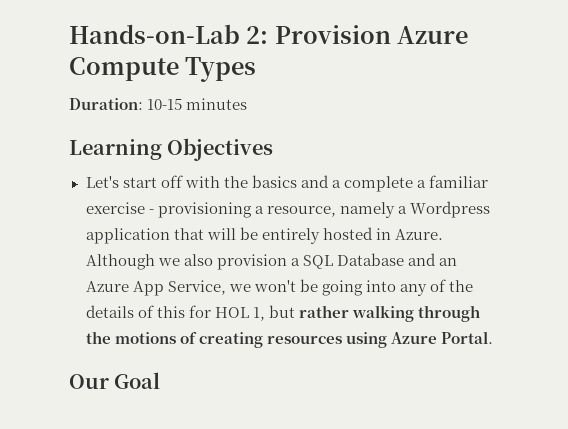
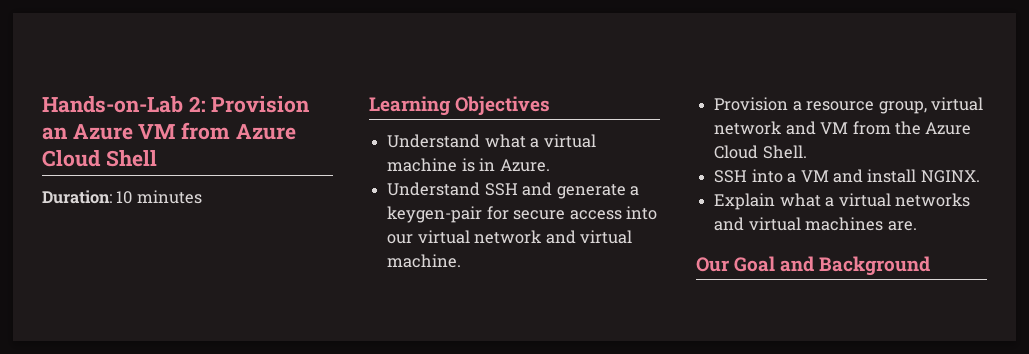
[397,26,469,44] [69,57,257,82] Azure Compute Types -> [42,122,296,140] [42,150,157,167] an Azure VM from Azure Cloud Shell
[147,98,183,110] 10-15 -> [116,191,133,204] 10
[85,175,489,192] [85,201,490,218] [85,227,443,244] [85,253,457,270] [85,279,474,296] [85,305,480,322] [85,331,493,348] Let's start off with the basics and a complete a familiar exercise - provisioning a resource, namely a Wordpress application that will be entirely hosted in Azure. Although we also provision a SQL Database and an Azure App Service, we won't be going into any of the details of this for HOL 1, but rather walking through the motions of creating resources using Azure Portal. -> [387,134,596,148] [387,158,550,172] [387,182,639,199] [387,206,657,223] [387,230,632,244] [387,254,462,268] [714,97,983,114] [714,121,972,135] [714,145,807,159] [714,169,980,183] [714,193,970,210] [714,217,917,231] Understand what a virtual machine is in Azure. // Understand SSH and generate a keygen-pair for secure access into our virtual network and virtual machine. // Provision a resource group, virtual network and VM from the Azure Cloud Shell. // SSH into a VM and install NGINX. // Explain what a virtual networks and virtual machines are.
(161, 380) none -> [780,256,931,276] and Background

